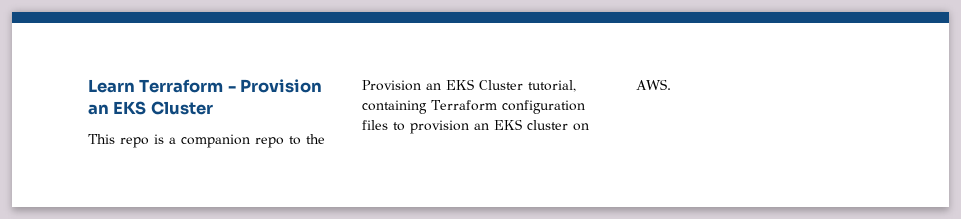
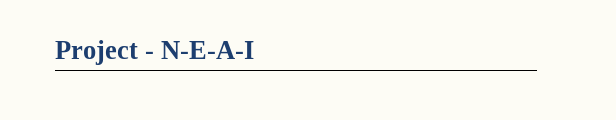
[88,79,323,93] [88,101,213,115] [88,134,325,148] [362,79,576,92] [362,100,585,114] [362,119,589,134] [636,79,671,90] Learn Terraform - Provision an EKS Cluster // This repo is a companion repo to the Provision an EKS Cluster tutorial, containing Terraform configuration files to provision an EKS cluster on AWS. -> [55,40,255,65] Project - N-E-A-I

